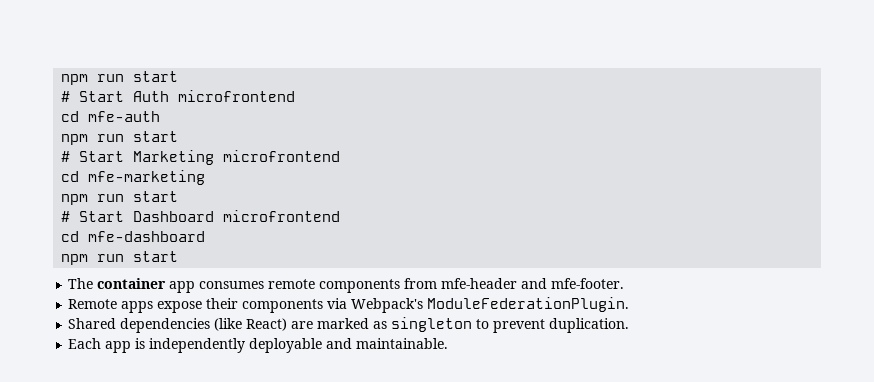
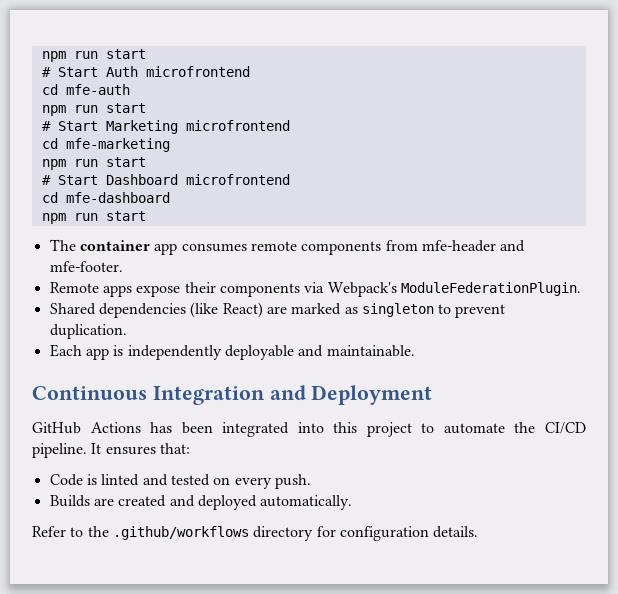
(449, 343) none -> [32,385,433,405] [32,422,587,437] [32,443,190,458] [49,474,311,489] [49,495,353,510] [32,526,479,541] // Continuous Integration and Deployment // GitHub Actions has been integrated into this project to automate the CI/CD pipeline. It ensures that: // Code is linted and tested on every push. // Builds are created and deployed automatically. // Refer to the .github/workflows directory for configuration details.

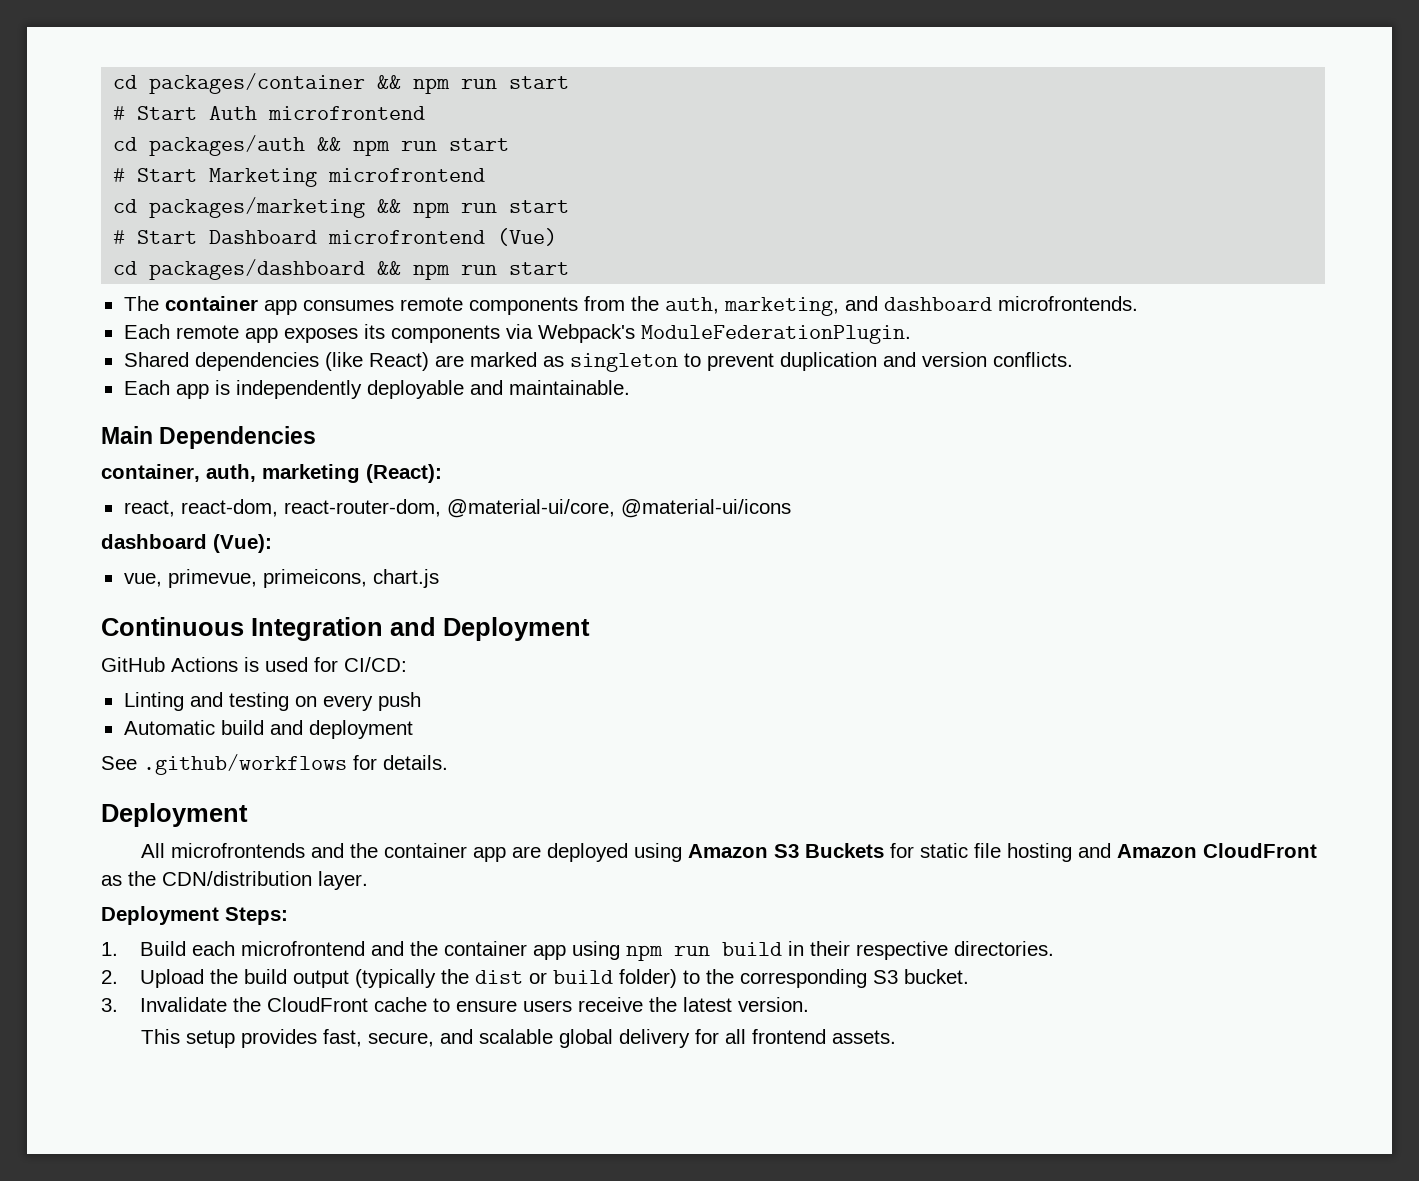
(41, 56) none -> [113,73,402,94] cd packages/container &&
[65,84,130,95] mfe-auth // -> [149,135,342,156] packages/auth &&
[65,138,170,152] mfe-marketing // -> [149,197,402,218] packages/marketing &&
[41,192,170,203] // cd mfe-dashboard // -> [497,228,558,246] [113,259,402,280] (Vue) // cd packages/dashboard &&
[421,240,526,252] [49,261,123,272] [49,282,216,297] mfe-header and mfe-footer. // Remote apps expose their -> [630,296,1138,316] [123,324,385,343] the auth, marketing, and dashboard microfrontends. // Each remote app exposes its
[49,324,127,339] duplication. -> [779,352,1073,371] duplication and version conflicts.
(415, 351) none -> [101,426,317,449] [101,464,442,483] [123,499,791,518] [101,534,272,553] [123,569,439,588] // Main Dependencies // container, auth, marketing (React): // react, react-dom, react-router-dom, @material-ui/core, @material-ui/icons // dashboard (Vue): // vue, primevue, primeicons, chart.js
[150,422,587,437] [32,443,190,458] [49,474,311,489] [49,495,353,510] [32,526,479,541] has been integrated into this project to automate the CI/CD pipeline. It ensures that: // Code is linted and tested on every push. // Builds are created and deployed automatically. // Refer to the .github/workflows directory for configuration details. -> [244,657,407,672] [123,692,421,711] [123,720,413,739] [101,754,448,775] [101,803,248,827] [140,843,1317,862] [101,871,368,890] [101,906,288,925] [101,941,1054,961] [101,969,969,988] [101,997,809,1012] [140,1029,896,1048] is used for CI/CD: // Linting and testing on every push // Automatic build and deployment // See .github/workflows for details. // Deployment // All microfrontends and the container app are deployed using Amazon S3 Buckets for static file hosting and Amazon CloudFront as the CDN/distribution layer. // Deployment Steps: // 1. Build each microfrontend and the container app using npm run build in their respective directories. // 2. Upload the build output (typically the dist or build folder) to the corresponding S3 bucket. // 3. Invalidate the CloudFront cache to ensure users receive the latest version. // This setup provides fast, secure, and scalable global delivery for all frontend assets.

